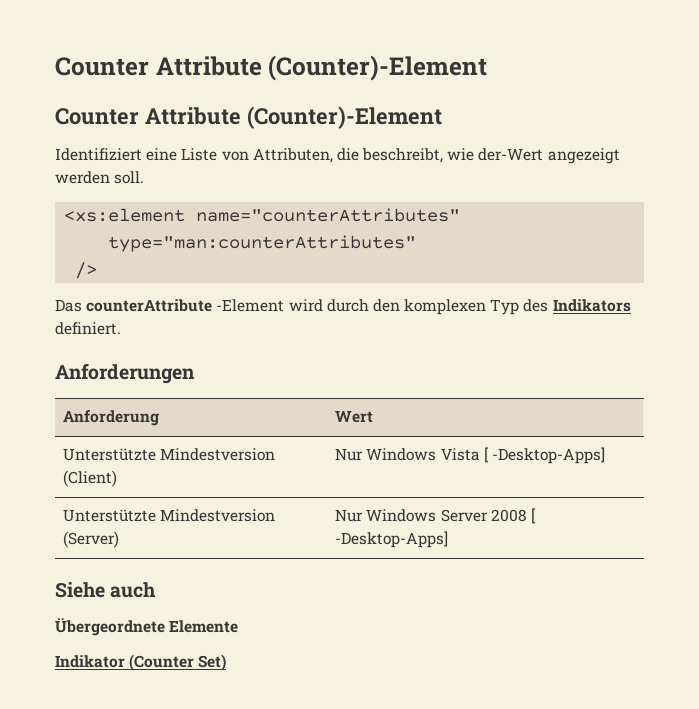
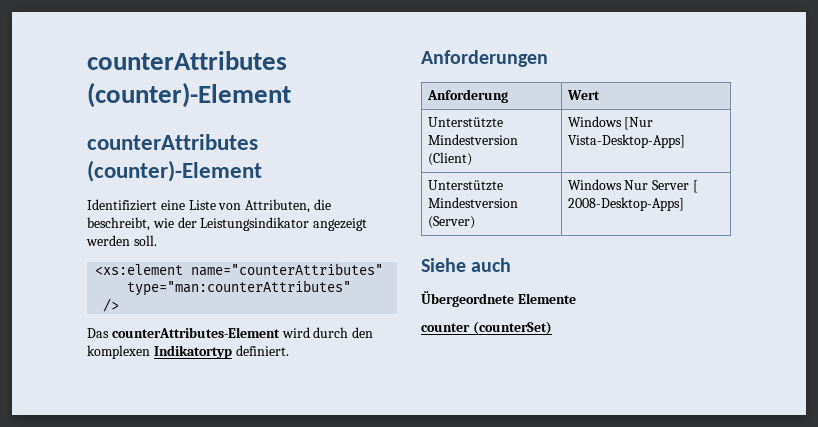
[55,55,488,81] [55,106,442,129] Counter Attribute (Counter)-Element // Counter Attribute (Counter)-Element -> [87,51,287,70] [87,82,291,108] [87,134,258,150] [87,160,262,182] counterAttributes (counter)-Element // counterAttributes (counter)-Element
[478,148,544,161] der-Wert -> [177,217,310,231] der Leistungsindikator
[86,299,285,312] counterAttribute -Element -> [111,327,280,338] counterAttributes-Element
[490,299,631,315] Typ des Indikators -> [153,345,232,359] Indikatortyp
[335,447,605,464] [63,509,276,522] [63,531,120,548] [335,508,536,524] [335,531,449,548] Nur Windows Vista [ -Desktop-Apps] // Unterstützte Mindestversion (Server) | Nur Windows Server 2008 [ -Desktop-Apps] -> [567,116,654,130] [567,134,685,148] [427,180,503,191] [427,197,518,208] [427,216,475,229] [567,179,698,193] [567,197,684,211] Windows [Nur Vista-Desktop-Apps] // Unterstützte Mindestversion (Server) | Windows Nur Server [ 2008-Desktop-Apps]
[55,654,227,671] Indikator (Counter Set) -> [421,321,552,335] counter (counterSet)

